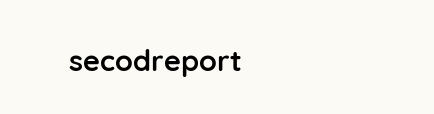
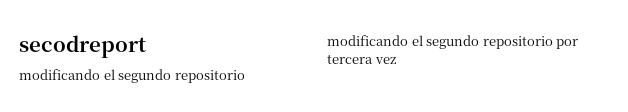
(242, 63) none -> [19,69,245,83] [327,35,579,49] [327,54,397,64] // modificando el segundo repositorio modificando el segundo repositorio por tercera vez

